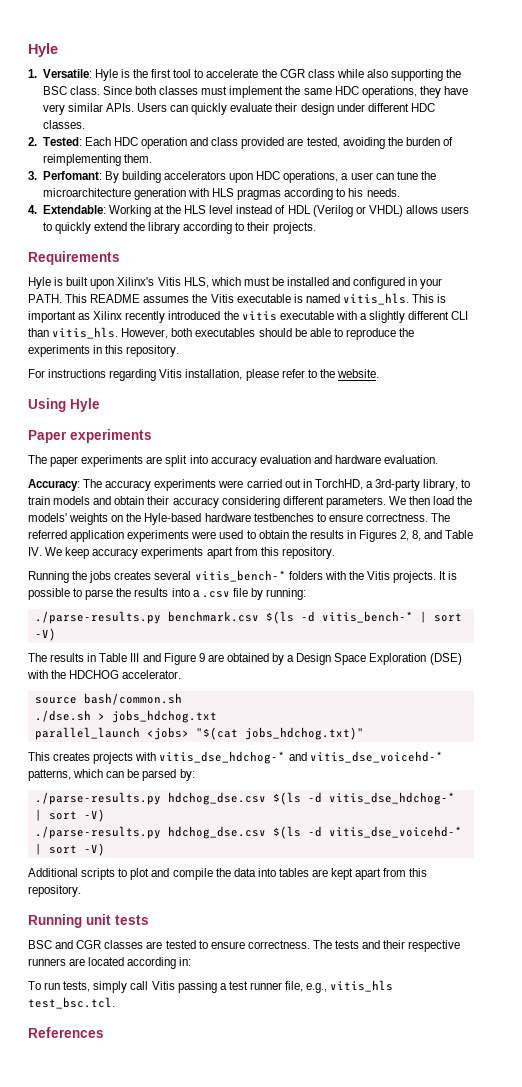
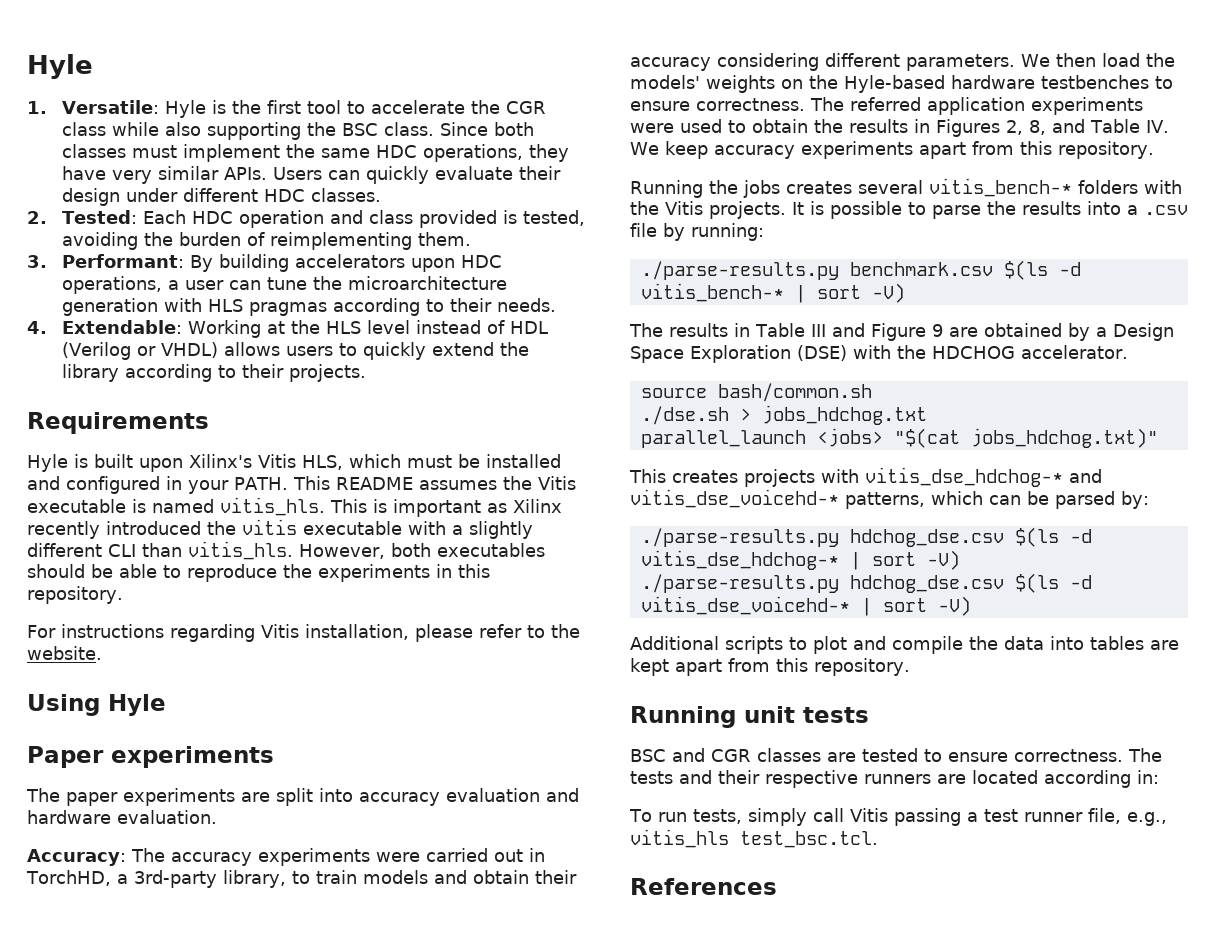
[287,138,304,146] are -> [502,210,517,224] is
[42,171,102,180] Perfomant: -> [61,254,184,268] Performant:
[348,188,364,197] his -> [449,298,492,312] their

